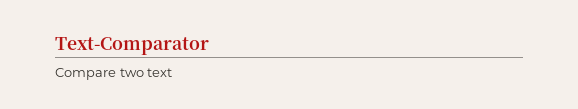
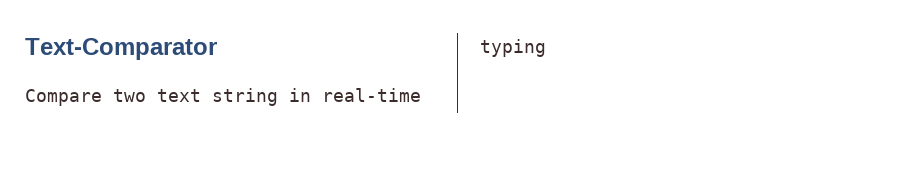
(173, 72) none -> [212,88,421,106] [480,39,546,57] string in real-time typing

